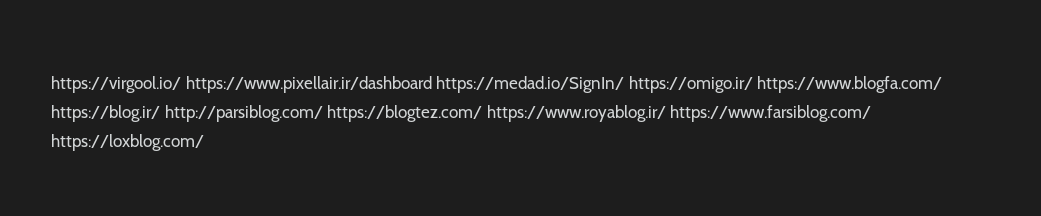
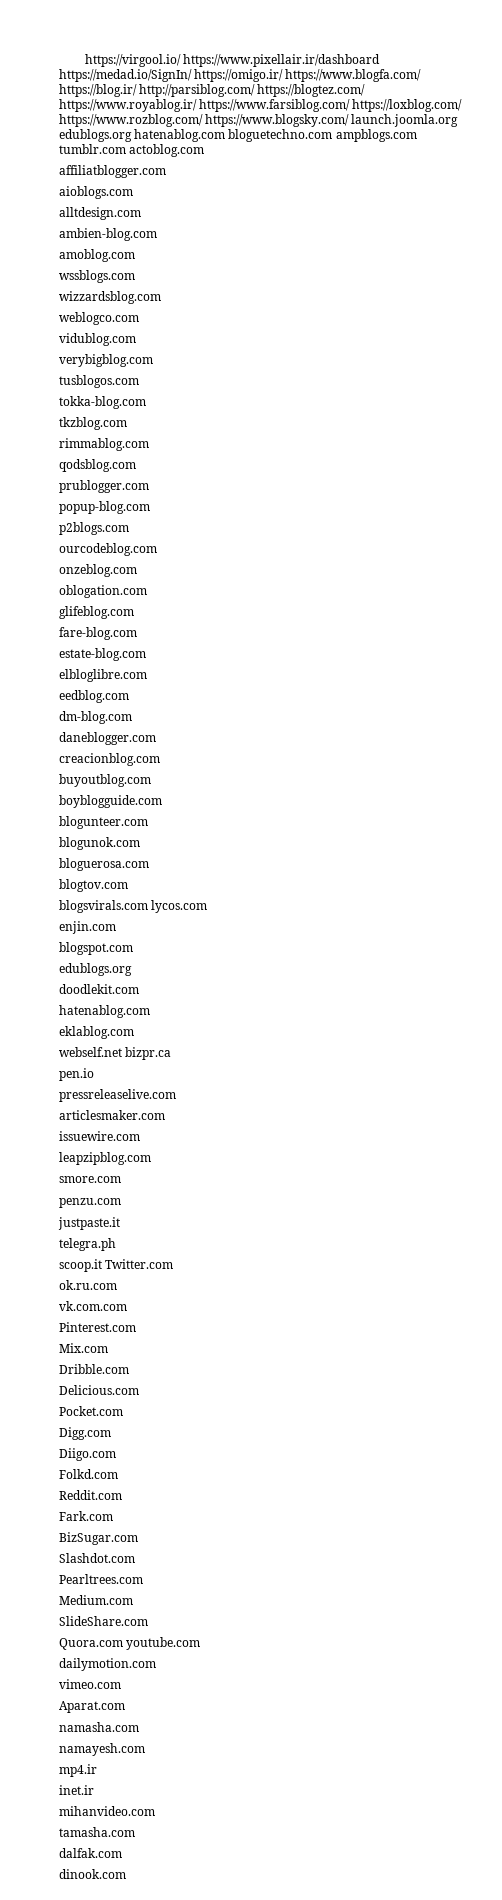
(204, 142) none -> [59,114,459,127] [59,129,417,142] [59,144,205,157] [59,165,166,178] [59,186,133,199] [59,207,141,220] [59,228,157,241] [59,249,135,262] [59,270,135,283] [59,291,161,304] [59,312,139,325] [59,333,136,346] [59,354,153,367] [59,375,139,388] [59,396,146,409] [59,417,127,430] [59,438,149,451] [59,459,136,472] [59,480,149,493] [59,501,150,514] [59,522,129,535] [59,543,157,556] [59,564,137,577] [59,585,147,598] [59,606,134,619] [59,627,137,640] [59,648,146,661] [59,669,147,682] [59,690,129,703] [59,711,132,724] [59,732,156,745] [59,753,160,766] [59,774,151,787] [59,795,162,808] [59,816,148,829] [59,837,140,850] [59,858,149,871] [59,879,128,892] [59,900,208,913] [59,921,116,934] [59,942,133,955] [59,963,132,976] [59,984,139,994] [59,1005,150,1018] [59,1026,134,1039] [59,1047,172,1060] [59,1068,94,1081] [59,1089,176,1102] [59,1110,165,1120] [59,1131,140,1141] [59,1152,151,1165] [59,1176,121,1183] [59,1198,121,1208] [58,1217,120,1230] [59,1238,116,1251] [59,1259,174,1272] [59,1280,117,1290] [59,1301,127,1311] [59,1322,136,1332] [59,1343,108,1353] [59,1364,129,1374] [59,1385,139,1395] [59,1406,123,1416] [59,1427,111,1440] [59,1448,116,1461] [59,1469,118,1479] [59,1490,122,1500] [59,1511,113,1521] [59,1532,138,1545] [59,1553,135,1563] [59,1574,143,1584] [59,1595,133,1605] [59,1616,148,1626] [59,1637,201,1650] [59,1658,156,1671] [59,1679,121,1689] [59,1701,125,1713] [59,1722,139,1732] [59,1743,145,1756] [59,1764,97,1777] [59,1785,94,1795] [59,1806,155,1816] [59,1827,135,1837] [59,1848,122,1858] [59,1869,126,1879] https://www.rozblog.com/ https://www.blogsky.com/ launch.joomla.org edublogs.org hatenablog.com bloguetechno.com ampblogs.com tumblr.com actoblog.com // affiliatblogger.com // aioblogs.com // alltdesign.com // ambien-blog.com // amoblog.com // wssblogs.com // wizzardsblog.com // weblogco.com // vidublog.com // verybigblog.com // tusblogos.com // tokka-blog.com // tkzblog.com // rimmablog.com // qodsblog.com // prublogger.com // popup-blog.com // p2blogs.com // ourcodeblog.com // onzeblog.com // oblogation.com // glifeblog.com // fare-blog.com // estate-blog.com // elbloglibre.com // eedblog.com // dm-blog.com // daneblogger.com // creacionblog.com // buyoutblog.com // boyblogguide.com // blogunteer.com // blogunok.com // bloguerosa.com // blogtov.com // blogsvirals.com lycos.com // enjin.com // blogspot.com // edublogs.org // doodlekit.com // hatenablog.com // eklablog.com // webself.net bizpr.ca // pen.io // pressreleaselive.com // articlesmaker.com // issuewire.com // leapzipblog.com // smore.com // penzu.com // justpaste.it // telegra.ph // scoop.it Twitter.com // ok.ru.com // vk.com.com // Pinterest.com // Mix.com // Dribble.com // Delicious.com // Pocket.com // Digg.com // Diigo.com // Folkd.com // Reddit.com // Fark.com // BizSugar.com // Slashdot.com // Pearltrees.com // Medium.com // SlideShare.com // Quora.com youtube.com // dailymotion.com // vimeo.com // Aparat.com // namasha.com // namayesh.com // mp4.ir // inet.ir // mihanvideo.com // tamasha.com // dalfak.com // dinook.com

